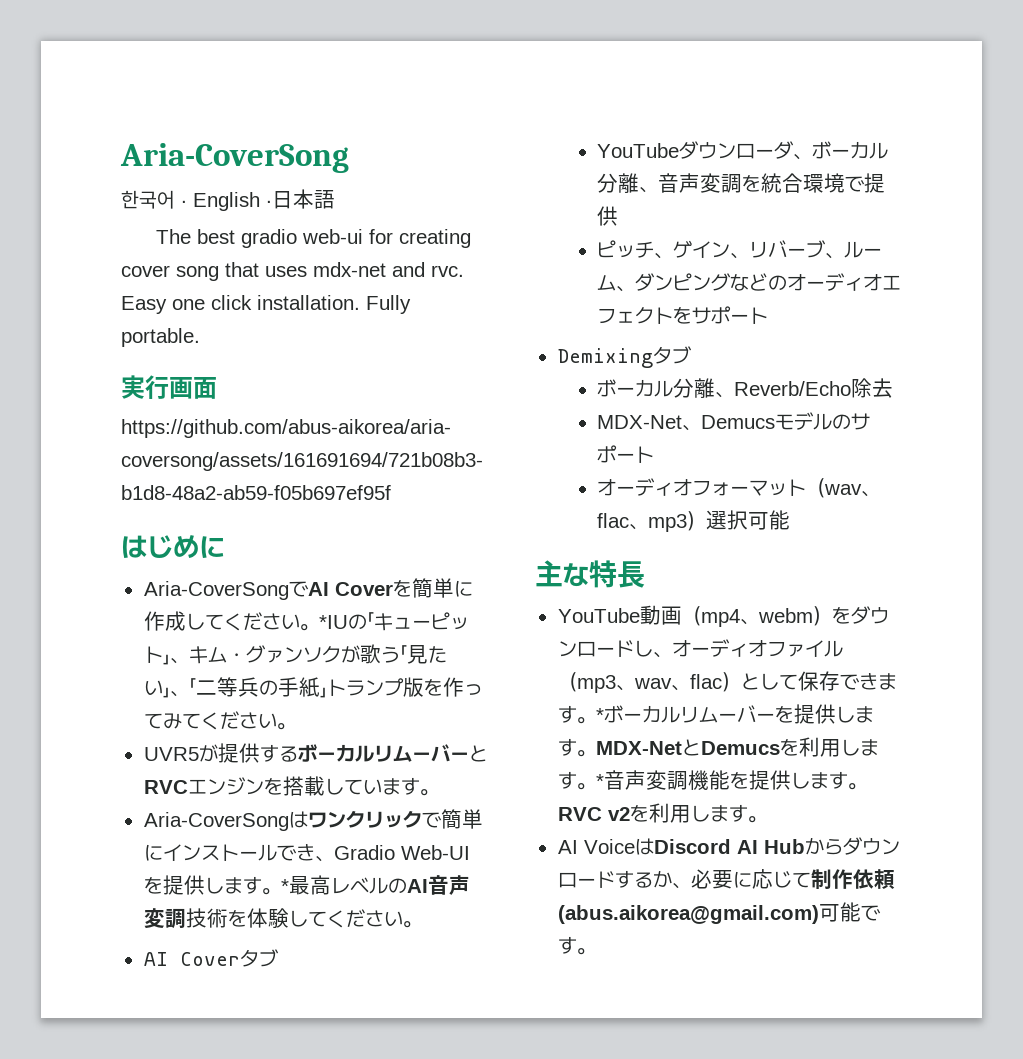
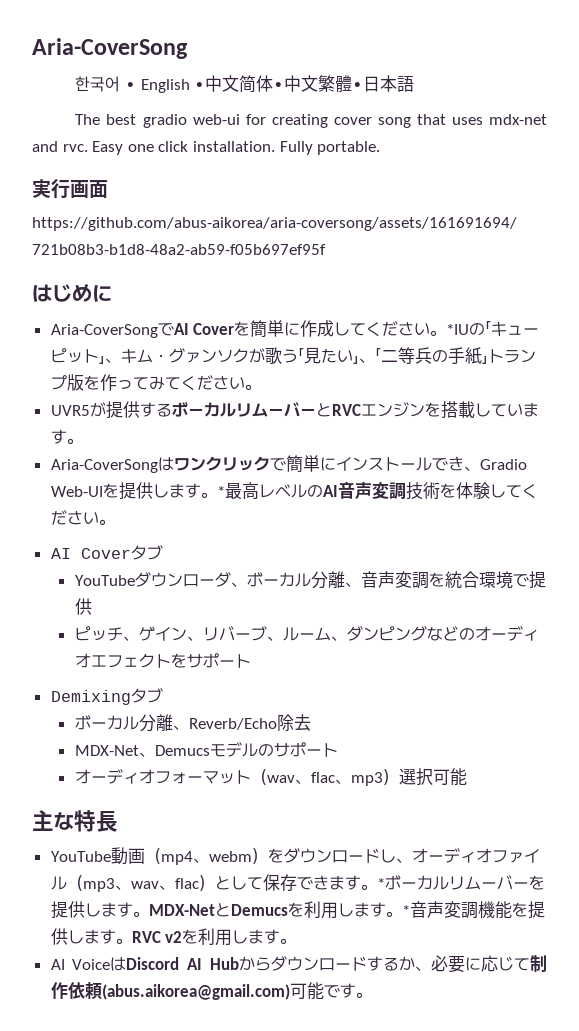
(272, 203) none -> [205,75,364,93] 中文简体∙中文繁體∙

